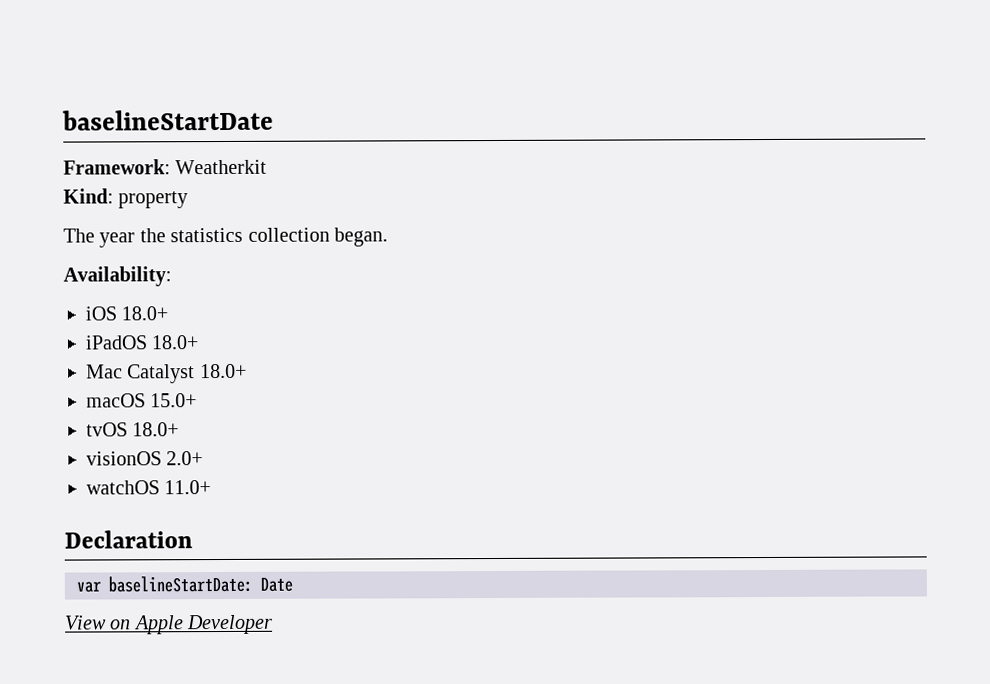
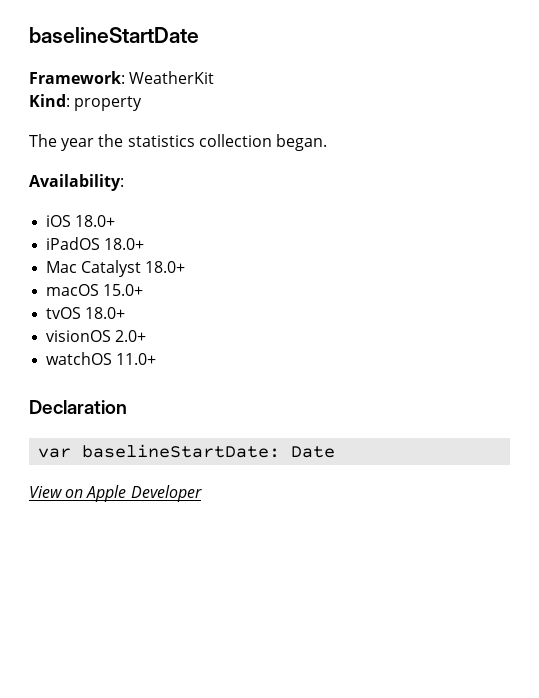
[175,159,268,175] Weatherkit -> [129,71,215,84] WeatherKit

